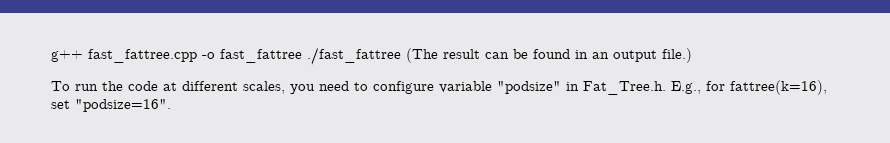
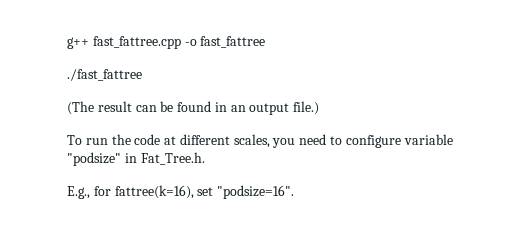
(302, 56) none -> (266, 42) //
(401, 56) none -> (142, 75) //
(666, 88) none -> (205, 158) //

